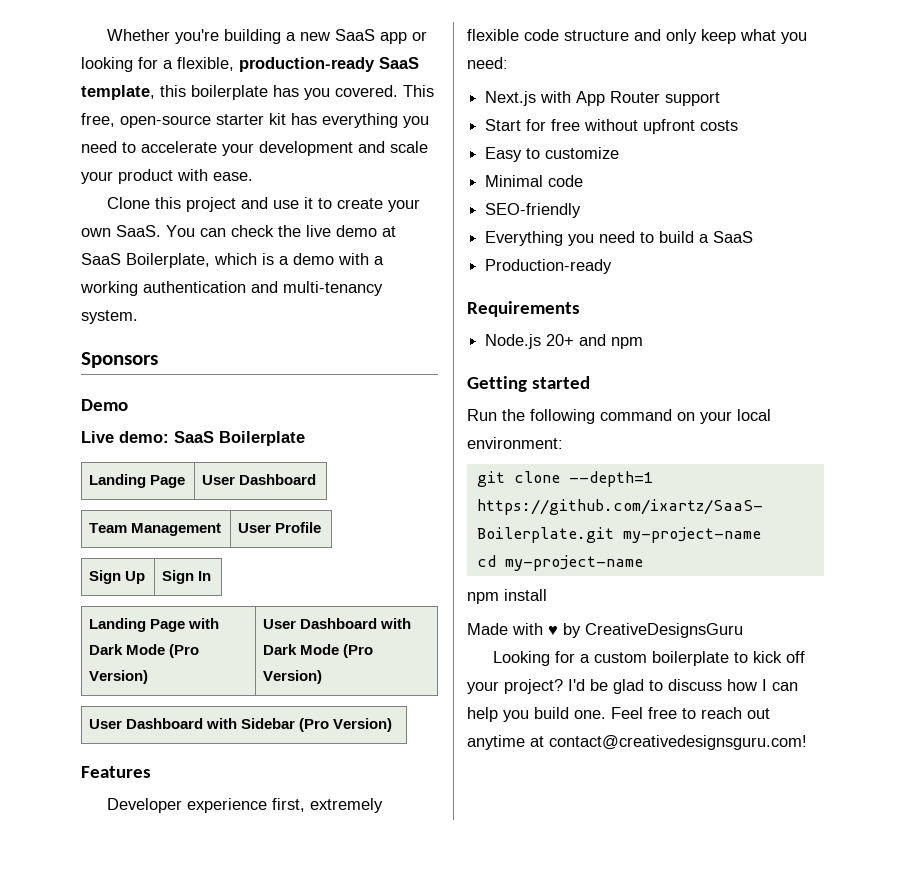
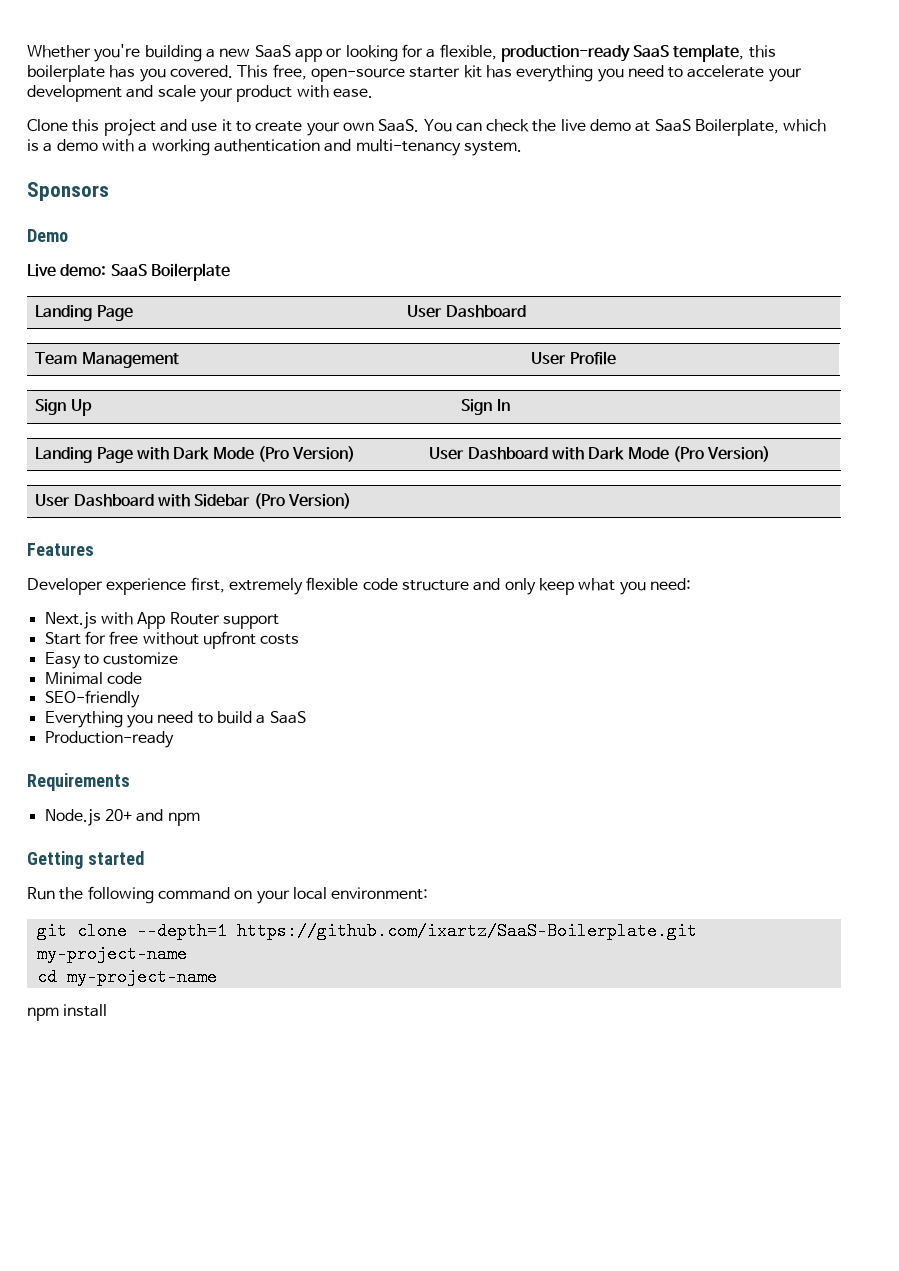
[467,623,743,638] [492,651,805,666] [467,679,798,694] [467,707,770,722] [467,735,807,750] // Made with ♥ by CreativeDesignsGuru // Looking for a custom boilerplate to kick off your project? I'd be glad to discuss how I can help you build one. Feel free to reach out anytime at contact@creativedesignsguru.com! -> (108, 1010) none

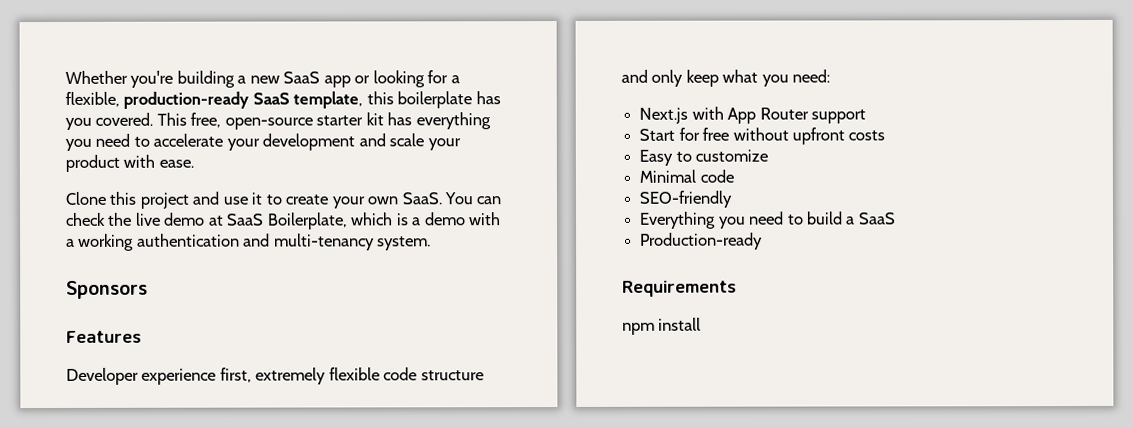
[27,229,68,242] [27,263,230,281] [35,305,133,321] [407,305,526,318] [35,352,179,368] [531,351,616,365] [35,399,92,416] [461,399,510,415] [35,446,356,463] [429,446,771,462] [35,493,352,509] // Demo // Live demo: SaaS Boilerplate // Landing Page | User Dashboard // Team Management | User Profile // Sign Up | Sign In // Landing Page with Dark Mode (Pro Version) | User Dashboard with Dark Mode (Pro Version) // User Dashboard with Sidebar (Pro Version) -> (148, 289) none
[44,809,200,826] [27,851,144,869] [27,886,429,904] [36,922,697,940] [36,945,187,963] [36,968,217,986] // Node.js 20+ and npm // Getting started // Run the following command on your local environment: // git clone --depth=1 https://github.com/ixartz/SaaS-Boilerplate.git my-project-name // cd my-project-name -> (737, 288) none

